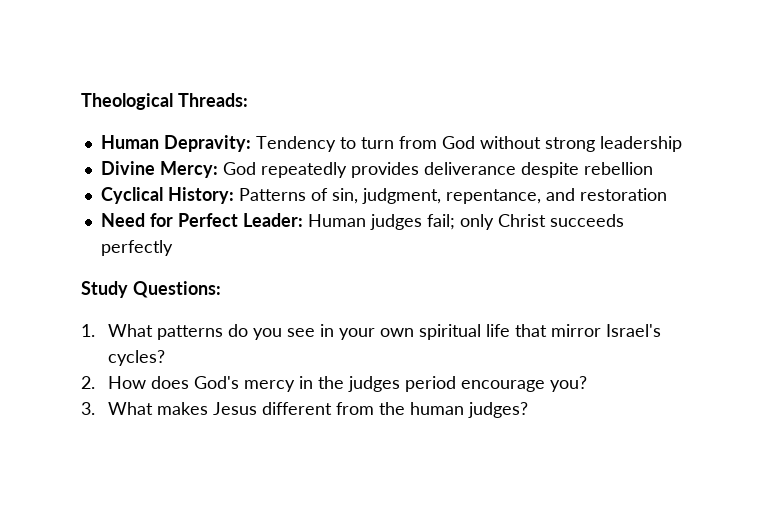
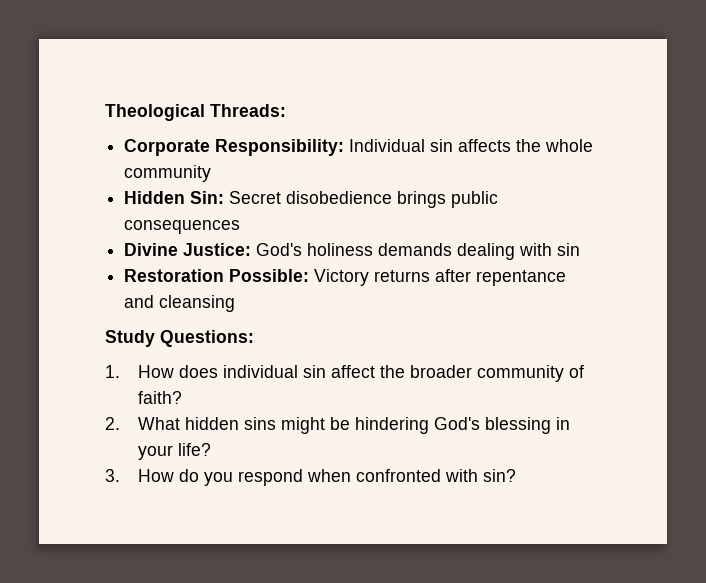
[100,135,682,152] [100,161,653,178] [100,187,667,204] [100,213,624,230] [100,240,173,256] [81,281,221,298] [81,324,662,340] [108,350,166,366] [81,376,588,392] [81,402,529,418] Human Depravity: Tendency to turn from God without strong leadership // Divine Mercy: God repeatedly provides deliverance despite rebellion // Cyclical History: Patterns of sin, judgment, repentance, and restoration // Need for Perfect Leader: Human judges fail; only Christ succeeds perfectly // Study Questions: // 1. What patterns do you see in your own spiritual life that mirror Israel's cycles? // 2. How does God's mercy in the judges period encourage you? // 3. What makes Jesus different from the human judges? -> [124,139,594,156] [124,165,212,182] [124,191,499,208] [124,220,241,234] [124,243,581,260] [124,269,567,286] [124,295,236,312] [105,330,254,347] [105,365,585,382] [138,391,183,404] [105,417,571,434] [138,443,212,460] [105,469,517,486] Corporate Responsibility: Individual sin affects the whole community // Hidden Sin: Secret disobedience brings public consequences // Divine Justice: God's holiness demands dealing with sin // Restoration Possible: Victory returns after repentance and cleansing // Study Questions: // 1. How does individual sin affect the broader community of faith? // 2. What hidden sins might be hindering God's blessing in your life? // 3. How do you respond when confronted with sin?

